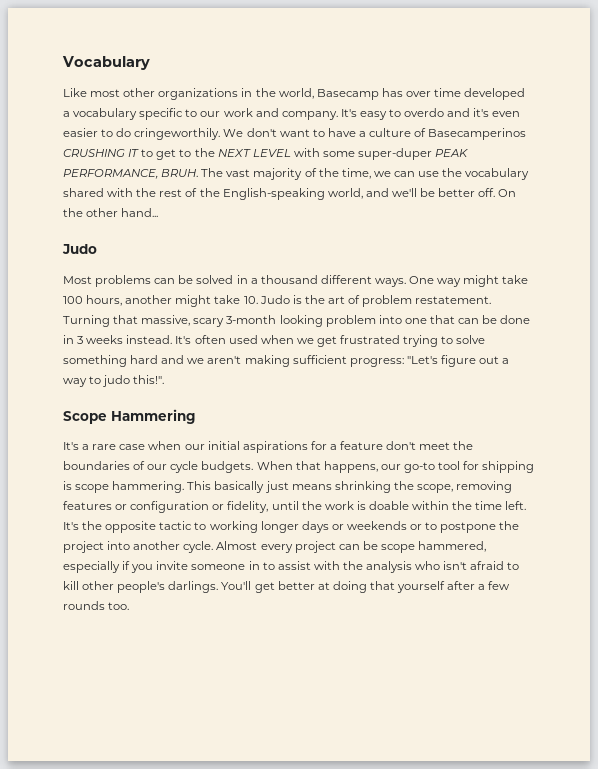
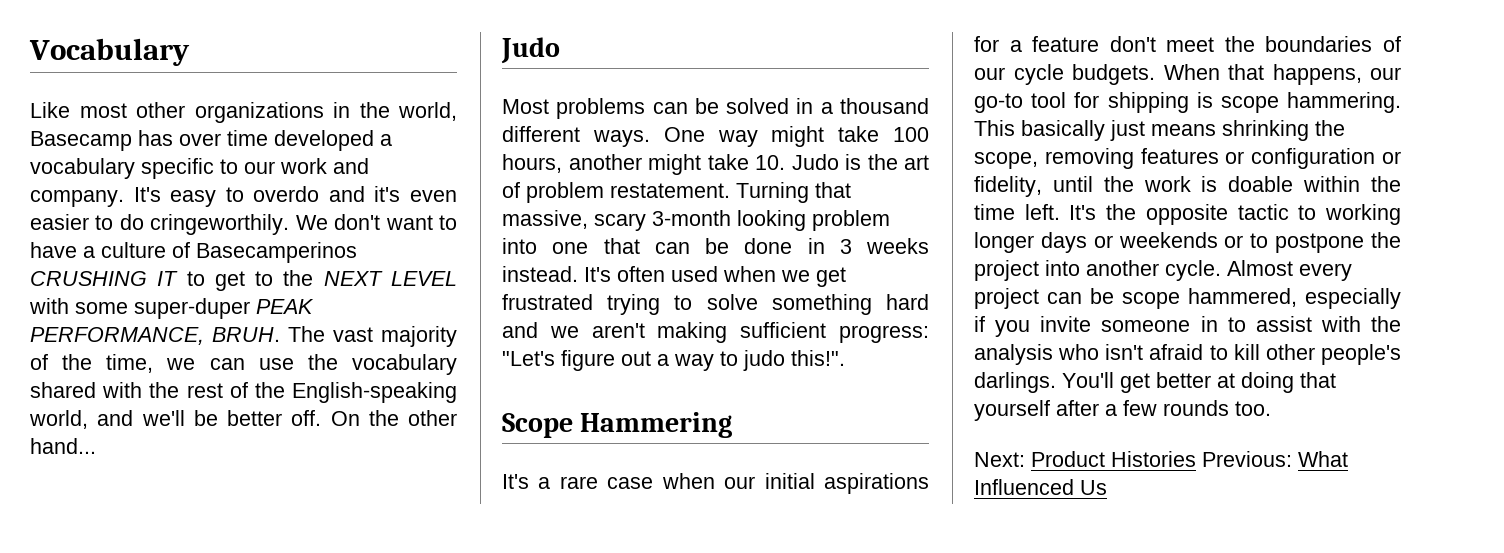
(130, 606) none -> [974,451,1348,467] [974,479,1107,495] // Next: Product Histories Previous: What Influenced Us

